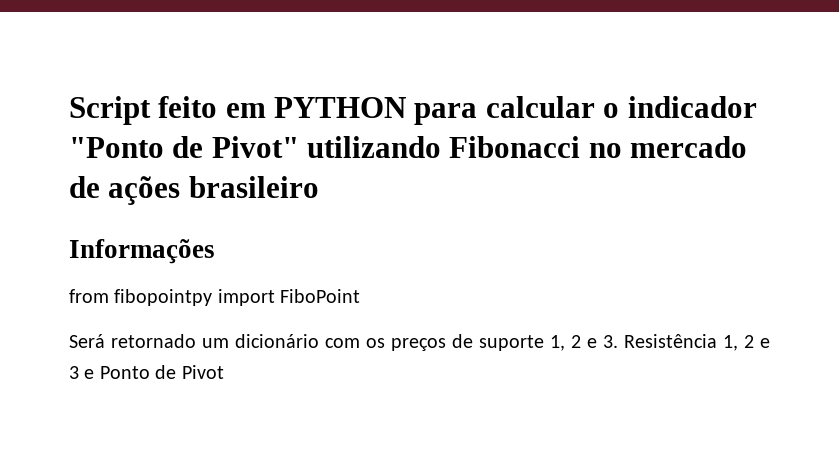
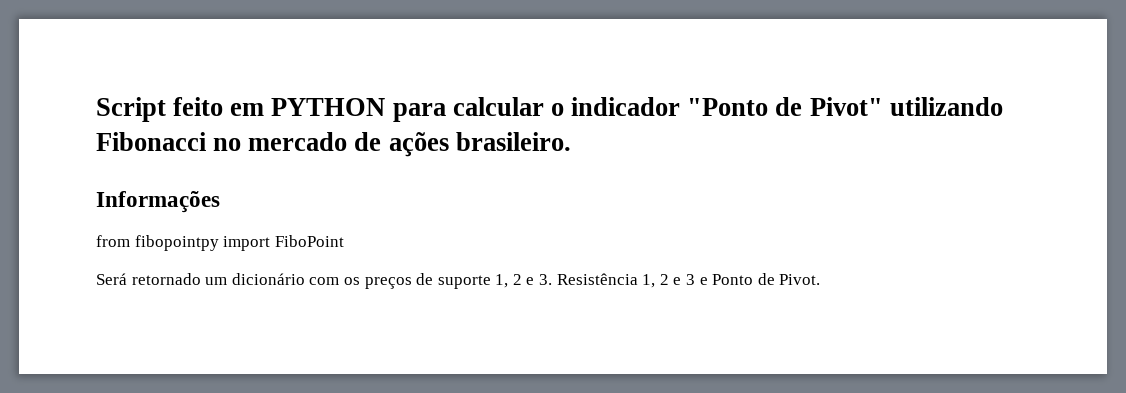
[188,176,319,198] brasileiro -> [455,132,571,151] brasileiro.
[181,365,224,379] Pivot -> [779,274,821,285] Pivot.

